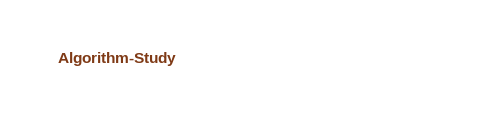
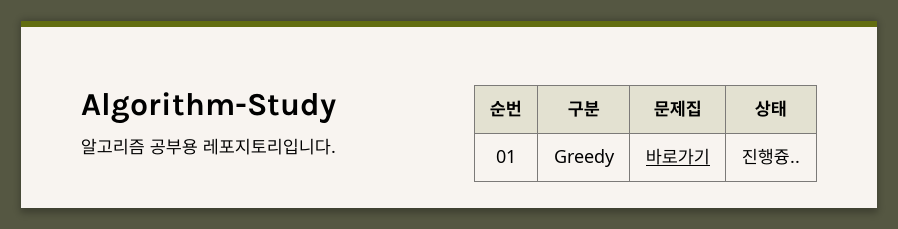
(176, 59) none -> [81,138,336,155] [490,100,522,117] [567,101,600,117] [653,100,702,117] [755,100,787,117] [496,150,516,163] [553,149,615,167] [645,148,710,165] [742,148,800,165] // 알고리즘 공부용 레포지토리입니다. // 순번 | 구분 | 문제집 | 상태 // 01 | Greedy | 바로가기 | 진행즁..

